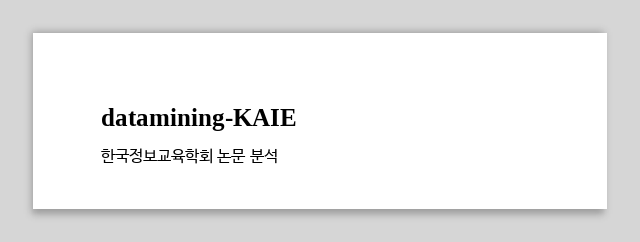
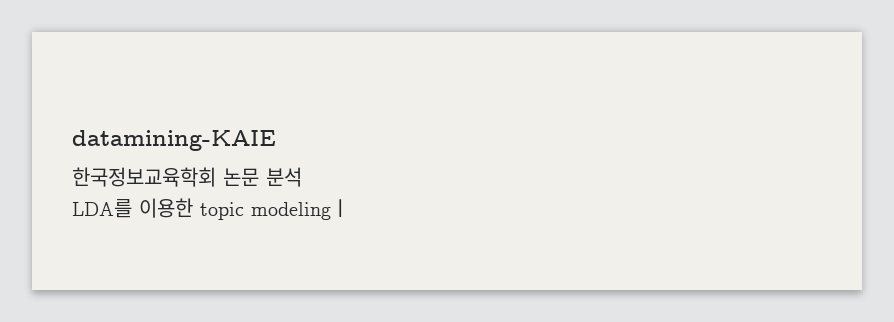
(278, 156) none -> [72,198,349,220] // LDA를 이용한 topic modelingㅣ

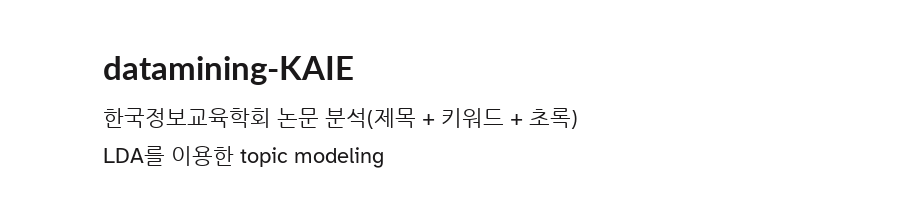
[266,167,302,187] 분석 -> [325,108,578,129] 분석(제목 + 키워드 + 초록)
[251,199,349,220] modelingㅣ -> [294,147,384,168] modeling

